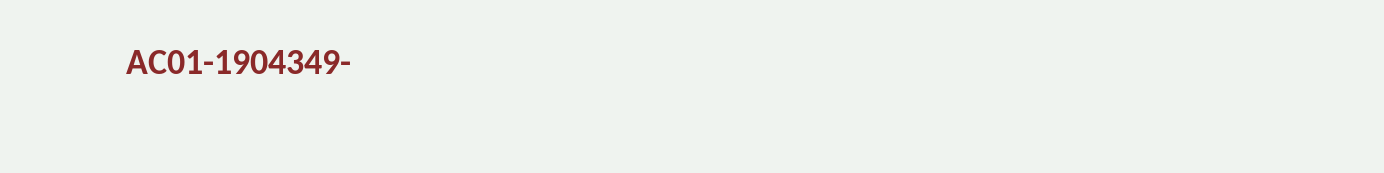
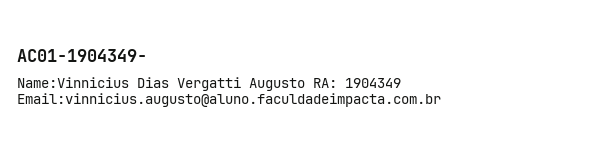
(351, 62) none -> [17,77,401,91] [17,93,441,107] // Name:Vinnicius Dias Vergatti Augusto RA: 1904349 Email:vinnicius.augusto@aluno.faculdadeimpacta.com.br

